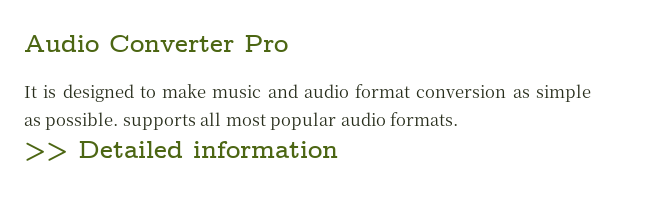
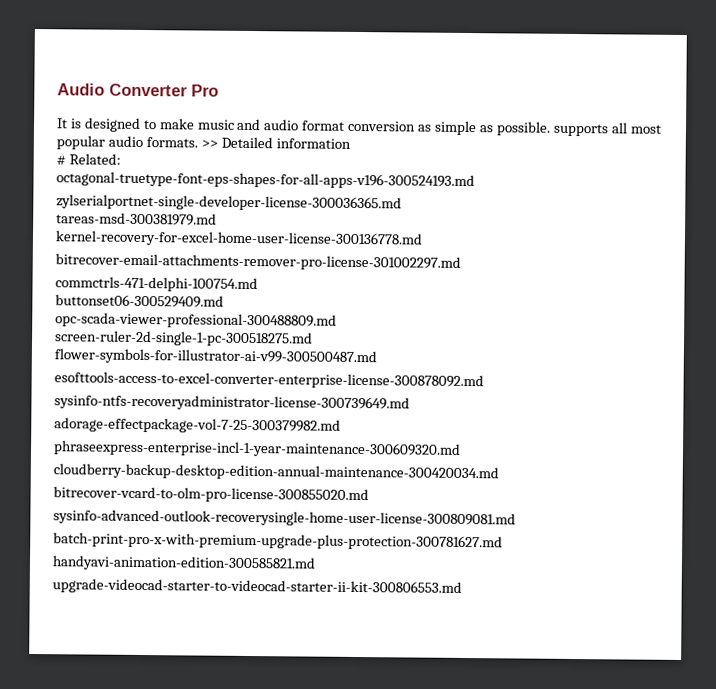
(459, 119) // -> (198, 142) none
(338, 149) none -> [56,153,121,166] [56,171,475,190] [56,194,402,212] [56,212,217,226] [55,230,423,248] [55,253,461,271] [55,276,258,293] [55,294,224,308] [55,312,337,329] [54,330,313,347] [54,348,377,366] [54,371,484,390] [54,394,410,412] [54,417,341,434] [53,440,461,458] [53,463,499,482] [53,486,369,504] [53,509,516,528] [53,532,503,551] [52,555,316,572] [52,578,462,596] // # Related: // octagonal-truetype-font-eps-shapes-for-all-apps-v196-300524193.md // zylserialportnet-single-developer-license-300036365.md // tareas-msd-300381979.md // kernel-recovery-for-excel-home-user-license-300136778.md // bitrecover-email-attachments-remover-pro-license-301002297.md // commctrls-471-delphi-100754.md // buttonset06-300529409.md // opc-scada-viewer-professional-300488809.md // screen-ruler-2d-single-1-pc-300518275.md // flower-symbols-for-illustrator-ai-v99-300500487.md // esofttools-access-to-excel-converter-enterprise-license-300878092.md // sysinfo-ntfs-recoveryadministrator-license-300739649.md // adorage-effectpackage-vol-7-25-300379982.md // phraseexpress-enterprise-incl-1-year-maintenance-300609320.md // cloudberry-backup-desktop-edition-annual-maintenance-300420034.md // bitrecover-vcard-to-olm-pro-license-300855020.md // sysinfo-advanced-outlook-recoverysingle-home-user-license-300809081.md // batch-print-pro-x-with-premium-upgrade-plus-protection-300781627.md // handyavi-animation-edition-300585821.md // upgrade-videocad-starter-to-videocad-starter-ii-kit-300806553.md

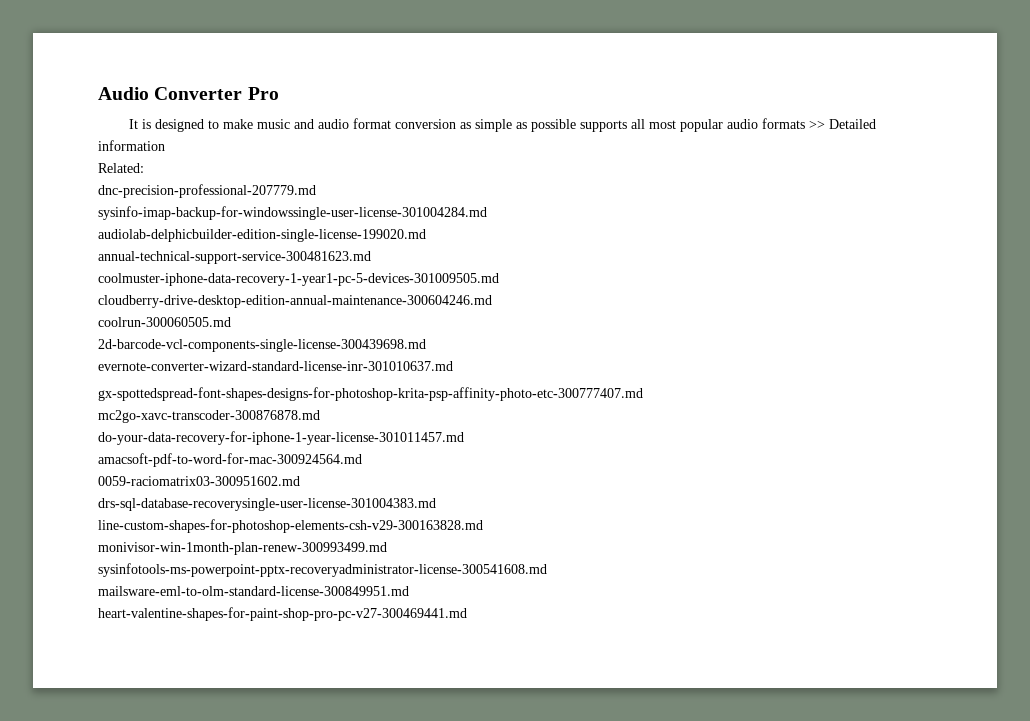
[495,121,551,136] possible. -> [530,119,576,132] possible
[145,137,198,148] formats. -> [761,118,805,129] formats
[56,155,66,166] # -> (165, 145) none
[56,171,475,190] [56,194,402,212] [56,212,217,226] [55,230,423,248] [55,253,461,271] [55,276,258,293] [55,294,224,308] [55,312,337,329] [54,330,313,347] [54,348,377,366] [54,371,484,390] [54,394,410,412] [54,417,341,434] [53,440,461,458] [53,463,499,482] [53,486,369,504] [53,509,516,528] [53,532,503,551] [52,555,316,572] [52,578,462,596] octagonal-truetype-font-eps-shapes-for-all-apps-v196-300524193.md // zylserialportnet-single-developer-license-300036365.md // tareas-msd-300381979.md // kernel-recovery-for-excel-home-user-license-300136778.md // bitrecover-email-attachments-remover-pro-license-301002297.md // commctrls-471-delphi-100754.md // buttonset06-300529409.md // opc-scada-viewer-professional-300488809.md // screen-ruler-2d-single-1-pc-300518275.md // flower-symbols-for-illustrator-ai-v99-300500487.md // esofttools-access-to-excel-converter-enterprise-license-300878092.md // sysinfo-ntfs-recoveryadministrator-license-300739649.md // adorage-effectpackage-vol-7-25-300379982.md // phraseexpress-enterprise-incl-1-year-maintenance-300609320.md // cloudberry-backup-desktop-edition-annual-maintenance-300420034.md // bitrecover-vcard-to-olm-pro-license-300855020.md // sysinfo-advanced-outlook-recoverysingle-home-user-license-300809081.md // batch-print-pro-x-with-premium-upgrade-plus-protection-300781627.md // handyavi-animation-edition-300585821.md // upgrade-videocad-starter-to-videocad-starter-ii-kit-300806553.md -> [98,184,316,198] [98,206,487,220] [98,229,426,242] [98,251,371,264] [98,273,499,286] [98,295,492,308] [98,317,231,327] [98,339,426,352] [98,361,453,371] [98,387,643,401] [98,410,320,423] [98,431,464,445] [98,453,362,467] [98,476,300,486] [98,498,436,511] [98,519,483,533] [98,542,387,555] [98,563,547,577] [98,586,409,596] [98,607,467,621] dnc-precision-professional-207779.md // sysinfo-imap-backup-for-windowssingle-user-license-301004284.md // audiolab-delphicbuilder-edition-single-license-199020.md // annual-technical-support-service-300481623.md // coolmuster-iphone-data-recovery-1-year1-pc-5-devices-301009505.md // cloudberry-drive-desktop-edition-annual-maintenance-300604246.md // coolrun-300060505.md // 2d-barcode-vcl-components-single-license-300439698.md // evernote-converter-wizard-standard-license-inr-301010637.md // gx-spottedspread-font-shapes-designs-for-photoshop-krita-psp-affinity-photo-etc-300777407.md // mc2go-xavc-transcoder-300876878.md // do-your-data-recovery-for-iphone-1-year-license-301011457.md // amacsoft-pdf-to-word-for-mac-300924564.md // 0059-raciomatrix03-300951602.md // drs-sql-database-recoverysingle-user-license-301004383.md // line-custom-shapes-for-photoshop-elements-csh-v29-300163828.md // monivisor-win-1month-plan-renew-300993499.md // sysinfotools-ms-powerpoint-pptx-recoveryadministrator-license-300541608.md // mailsware-eml-to-olm-standard-license-300849951.md // heart-valentine-shapes-for-paint-shop-pro-pc-v27-300469441.md

